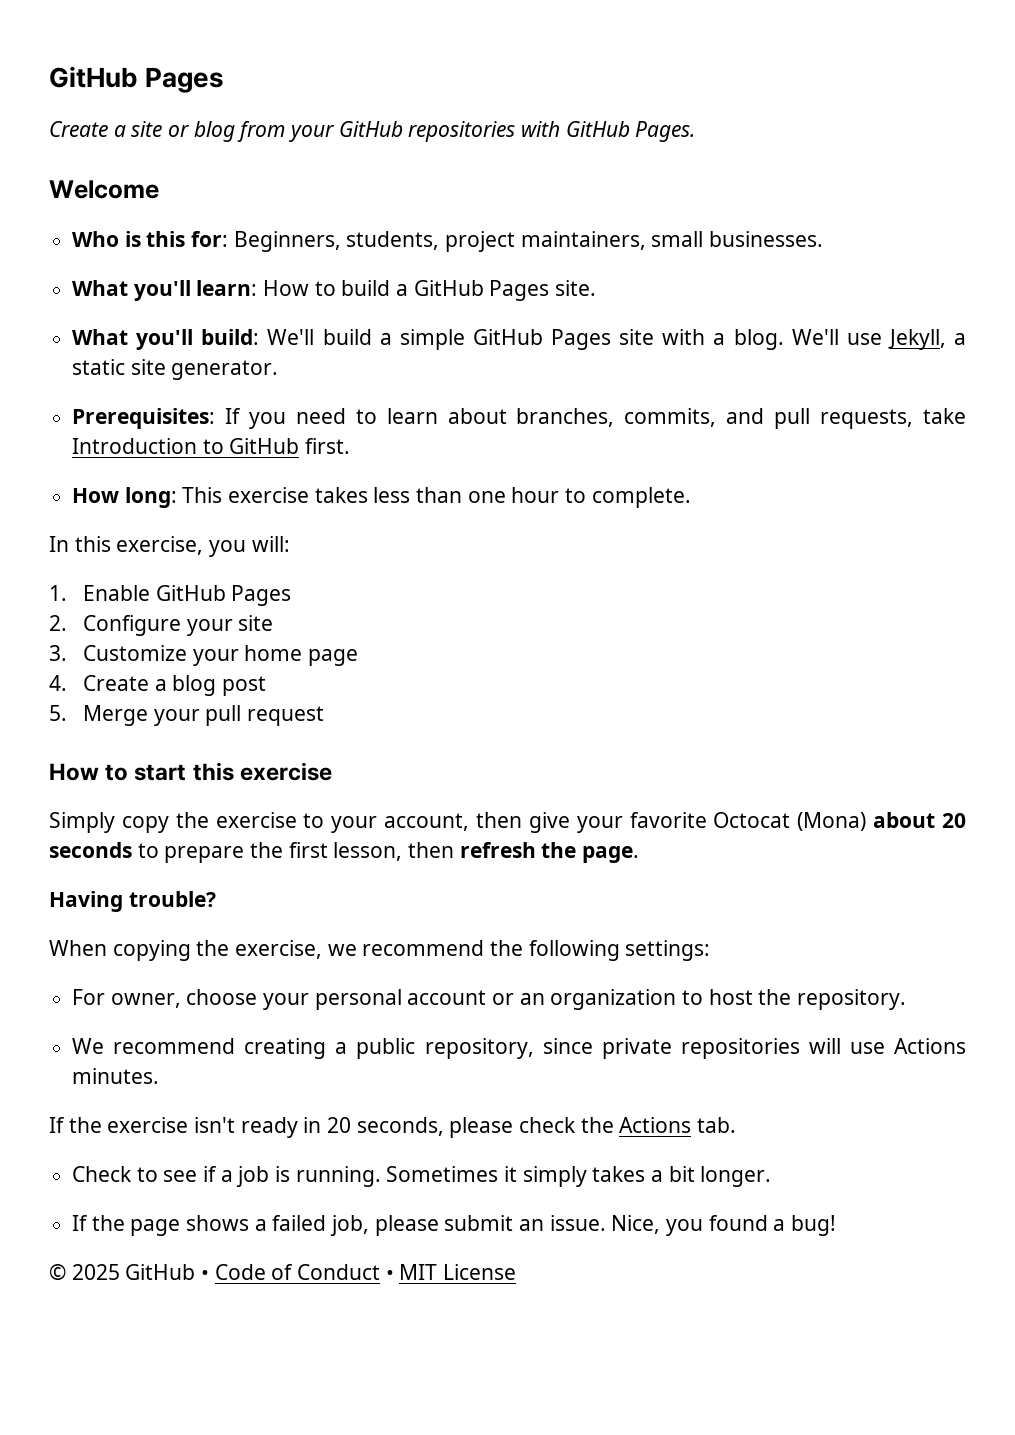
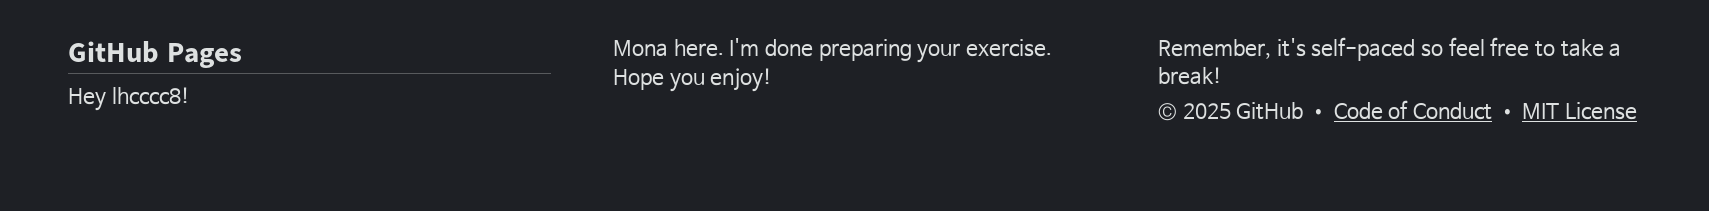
[49,66,225,93] [49,121,696,142] [49,180,159,199] [72,231,824,252] [72,280,597,301] [72,329,966,350] [72,359,279,380] [72,408,966,429] [72,438,351,454] [72,487,691,508] [49,536,290,557] [49,585,292,606] [49,615,274,636] [49,645,358,666] [49,675,266,696] [49,705,324,726] [49,762,332,781] [49,812,967,833] [49,842,640,863] [49,891,216,912] [49,940,711,961] [72,989,907,1010] [72,1038,967,1059] [72,1068,160,1084] [49,1117,737,1138] [72,1166,772,1187] [72,1215,837,1236] GitHub Pages // Create a site or blog from your GitHub repositories with GitHub Pages. // Welcome // Who is this for: Beginners, students, project maintainers, small businesses. // What you'll learn: How to build a GitHub Pages site. // What you'll build: We'll build a simple GitHub Pages site with a blog. We'll use Jekyll, a static site generator. // Prerequisites: If you need to learn about branches, commits, and pull requests, take Introduction to GitHub first. // How long: This exercise takes less than one hour to complete. // In this exercise, you will: // 1. Enable GitHub Pages // 2. Configure your site // 3. Customize your home page // 4. Create a blog post // 5. Merge your pull request // How to start this exercise // Simply copy the exercise to your account, then give your favorite Octocat (Mona) about 20 seconds to prepare the first lesson, then refresh the page. // Having trouble? // When copying the exercise, we recommend the following settings: // For owner, choose your personal account or an organization to host the repository. // We recommend creating a public repository, since private repositories will use Actions minutes. // If the exercise isn't ready in 20 seconds, please check the Actions tab. // Check to see if a job is running. Sometimes it simply takes a bit longer. // If the page shows a failed job, please submit an issue. Nice, you found a bug! -> [68,41,242,68] [68,87,190,111] [613,38,1052,63] [613,68,773,92] [1158,37,1622,61] [1158,67,1222,85] GitHub Pages // Hey lhcccc8! // Mona here. I'm done preparing your exercise. Hope you enjoy! // Remember, it's self-paced so feel free to take a break!

